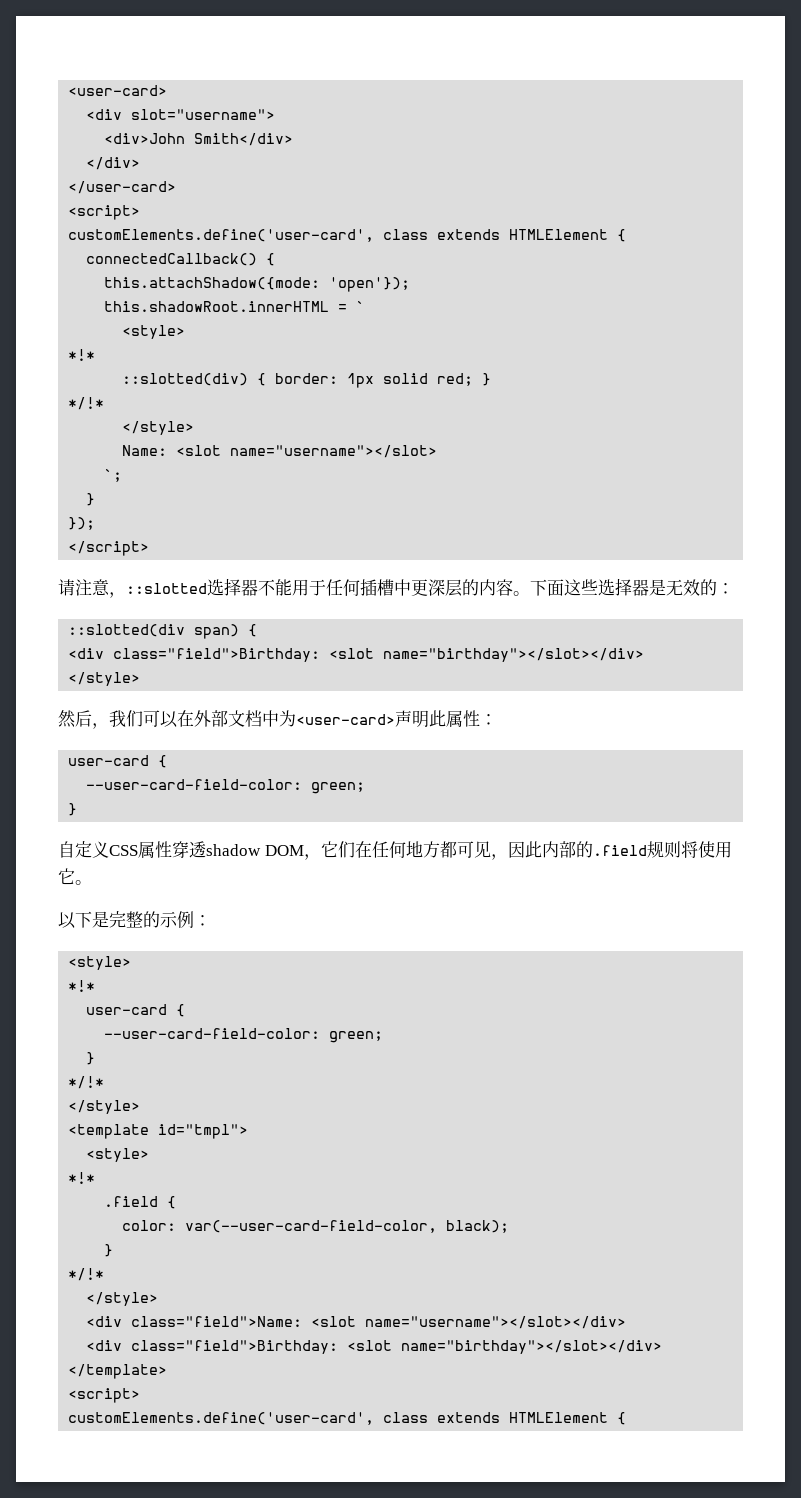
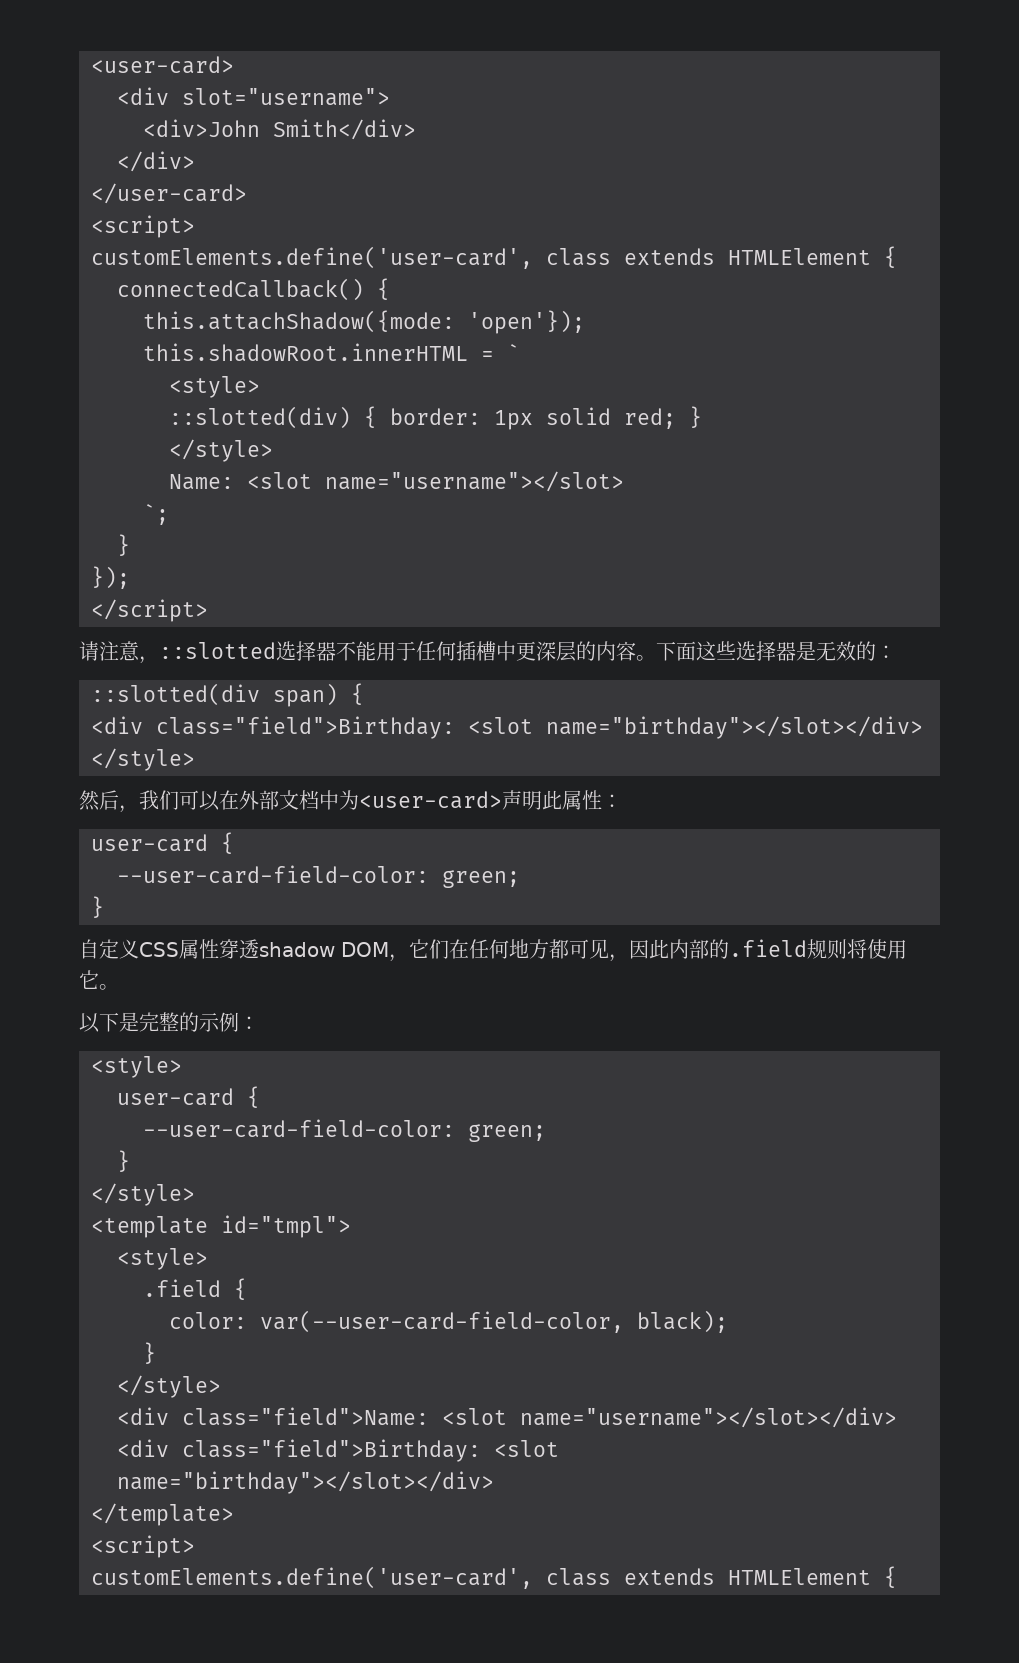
[68,349,96,361] // *!* -> (260, 387) none
[68,397,105,410] // */!* -> (702, 417) none
[68,980,96,992] [86,1004,186,1017] [104,1028,384,1043] [86,1052,96,1065] [68,1076,105,1089] // *!* // user-card { // --user-card-field-color: green; // } // */!* -> [117,1086,260,1108] [143,1119,546,1142] [117,1150,130,1172] // user-card { // --user-card-field-color: green; // }
[68,1172,96,1184] // *!* -> (208, 1259) none
[68,1268,105,1281] // */!* -> (156, 1353) none

